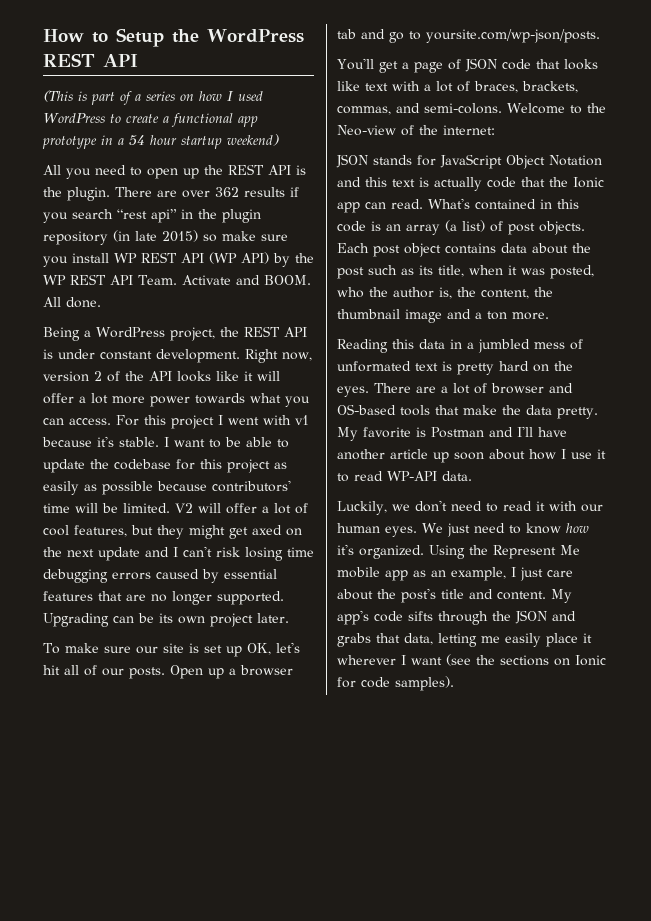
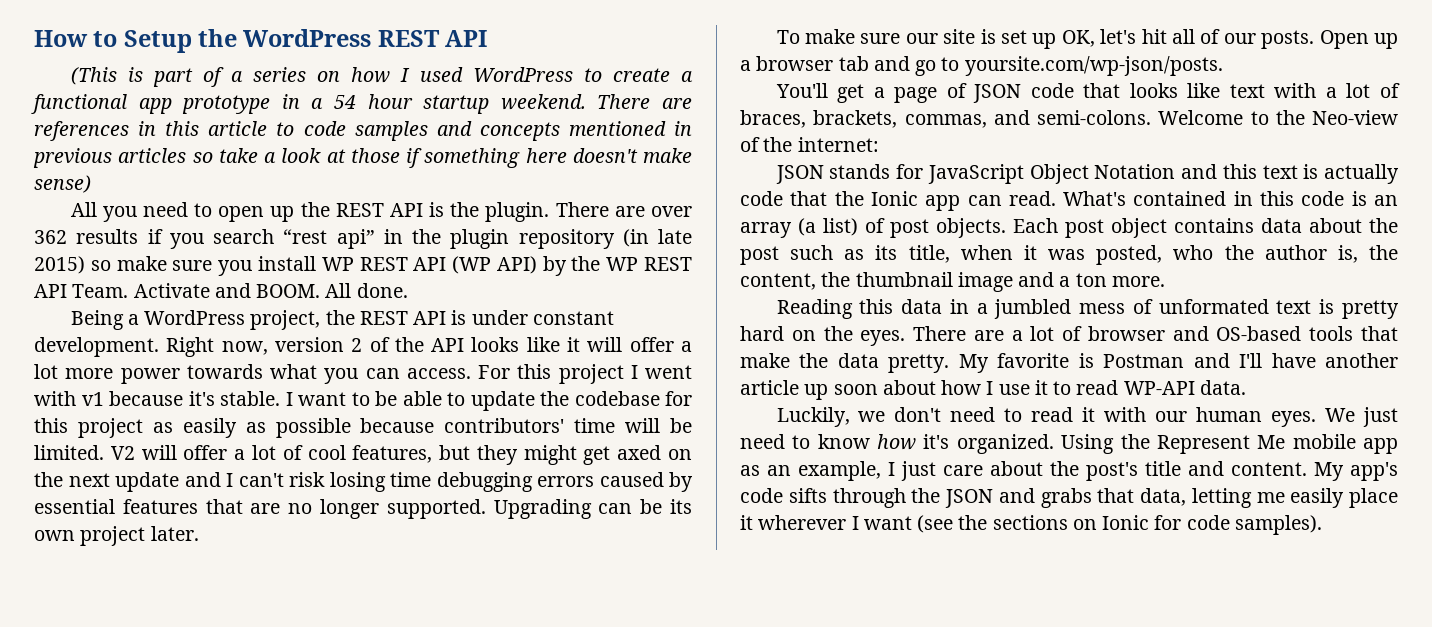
[227,134,279,146] weekend) -> [500,94,693,110] [34,121,693,141] [33,148,692,168] [34,175,91,193] weekend. There are references in this article to code samples and concepts mentioned in previous articles so take a look at those if something here doesn't make sense)

